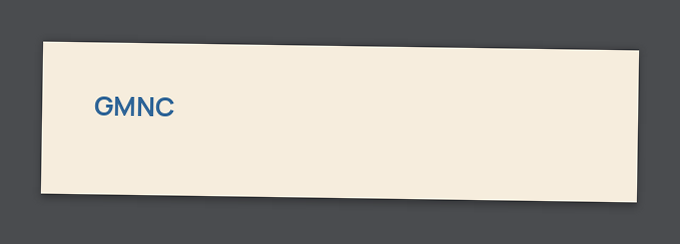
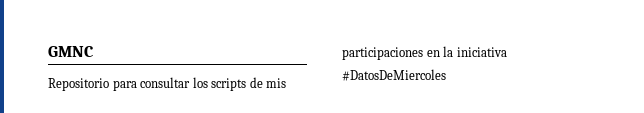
(176, 106) none -> [48,77,287,91] [342,46,507,60] [342,69,446,81] // Repositorio para consultar los scripts de mis participaciones en la iniciativa #DatosDeMiercoles

